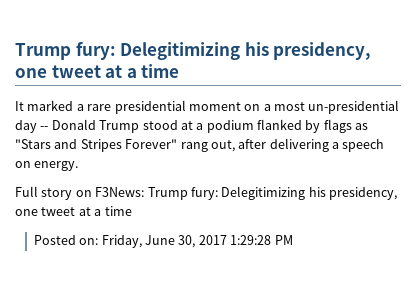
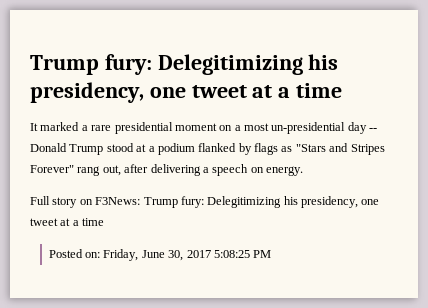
[230,235,272,245] 1:29:28 -> [213,250,250,258] 5:08:25

